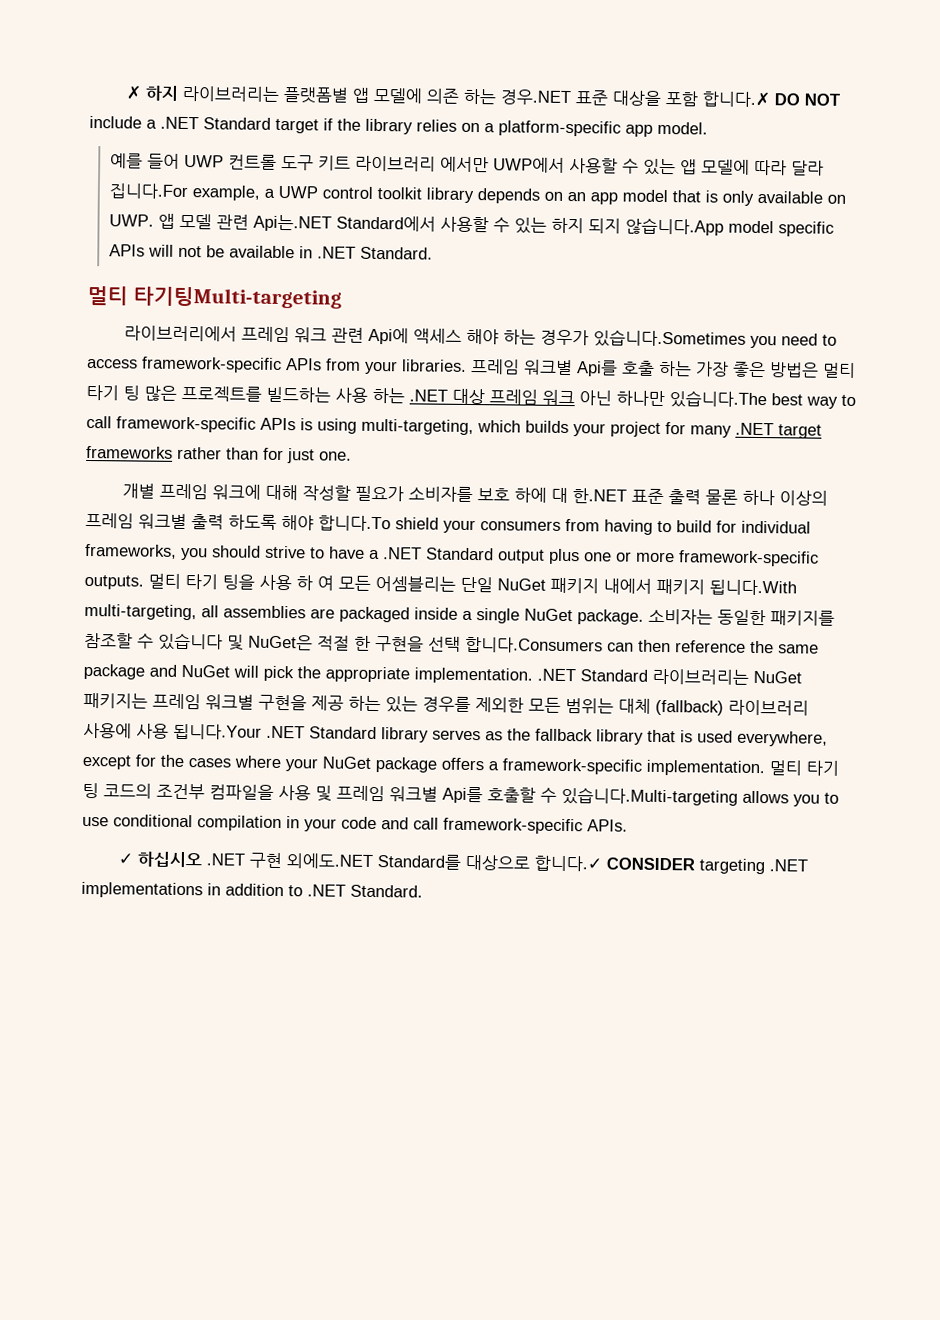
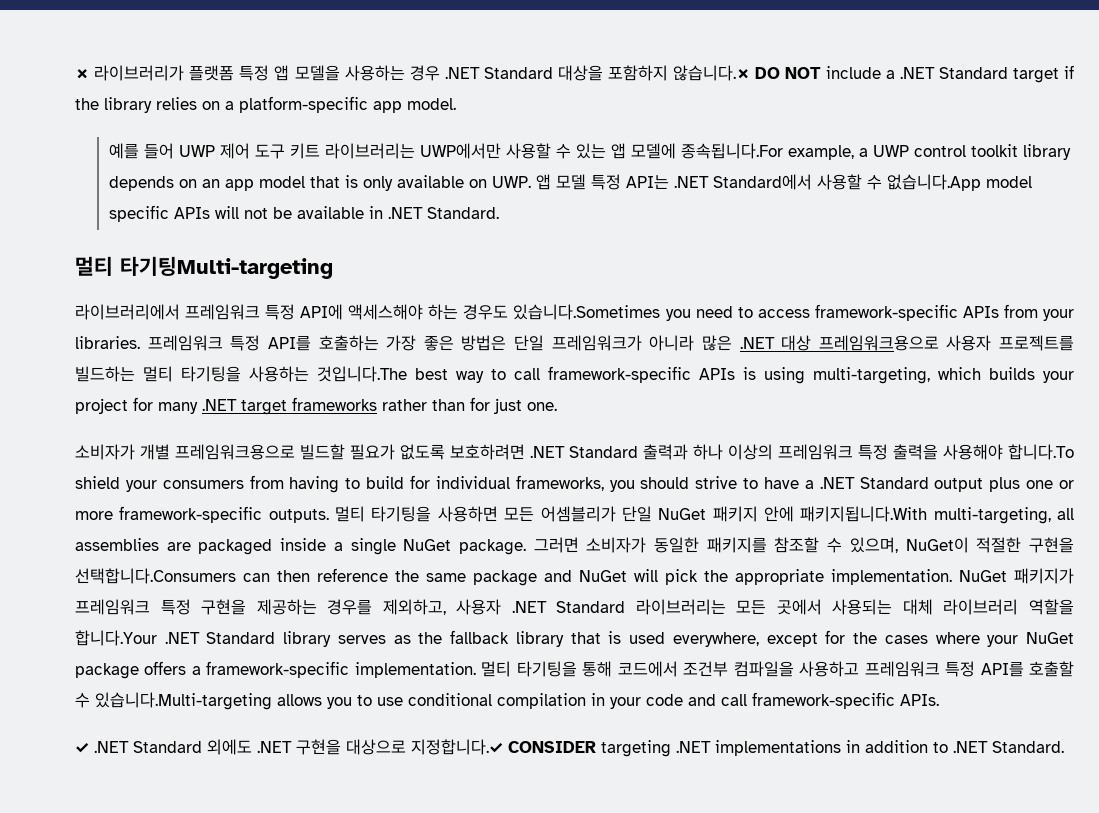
[144,85,770,108] 하지 라이브러리는 플랫폼별 앱 모델에 의존 하는 경우.NET 표준 대상을 포함 합니다.✗ -> [94,65,751,81] 라이브러리가 플랫폼 특정 앱 모델을 사용하는 경우 .NET Standard 대상을 포함하지 않습니다.✗
[227,154,277,170] 컨트롤 -> [219,143,250,159] 제어
[354,155,565,173] 라이브러리 에서만 UWP에서 -> [324,143,501,159] 라이브러리는 UWP에서만
[753,159,824,176] [108,183,188,200] 따라 달라 집니다.For -> [680,143,783,159] 종속됩니다.For
[215,214,724,236] 관련 Api는.NET Standard에서 사용할 수 있는 하지 되지 않습니다.App -> [590,174,981,191] 특정 API는 .NET Standard에서 사용할 수 없습니다.App
[240,326,589,346] 프레임 워크 관련 Api에 액세스 해야 하는 경우가 -> [185,304,509,320] 프레임워크 특정 API에 액세스해야 하는 경우도
[470,358,856,379] [86,384,767,409] 프레임 워크별 Api를 호출 하는 가장 좋은 방법은 멀티 타기 팅 많은 프로젝트를 빌드하는 사용 하는 .NET 대상 프레임 워크 아닌 하나만 있습니다.The -> [147,335,1074,351] [75,366,407,382] 프레임워크 특정 API를 호출하는 가장 좋은 방법은 단일 프레임워크가 아니라 많은 .NET 대상 프레임워크용으로 사용자 프로젝트를 빌드하는 멀티 타기팅을 사용하는 것입니다.The
[121,483,828,506] [85,512,314,531] 개별 프레임 워크에 대해 작성할 필요가 소비자를 보호 하에 대 한.NET 표준 출력 물론 하나 이상의 프레임 워크별 출력 하도록 해야 -> [75,444,1003,460] 소비자가 개별 프레임워크용으로 빌드할 필요가 없도록 보호하려면 .NET Standard 출력과 하나 이상의 프레임워크 특정 출력을 사용해야
[185,574,797,596] 타기 팅을 사용 하 여 모든 어셈블리는 단일 NuGet 패키지 내에서 패키지 됩니다.With -> [371,506,928,522] 타기팅을 사용하면 모든 어셈블리가 단일 NuGet 패키지 안에 패키지됩니다.With
[648,608,713,625] 소비자는 -> [533,537,647,553] 그러면 소비자가
[158,632,603,654] 있습니다 및 NuGet은 적절 한 구현을 선택 합니다.Consumers -> [849,537,1075,553] [75,568,236,584] 있으며, NuGet이 적절한 구현을 선택합니다.Consumers
[537,668,802,685] [83,692,809,716] [83,722,262,740] .NET Standard 라이브러리는 NuGet 패키지는 프레임 워크별 구현을 제공 하는 있는 경우를 제외한 모든 범위는 대체 (fallback) 라이브러리 사용에 사용 됩니다.Your -> [959,568,1074,584] [75,599,1074,615] [75,630,157,646] NuGet 패키지가 프레임워크 특정 구현을 제공하는 경우를 제외하고, 사용자 .NET Standard 라이브러리는 모든 곳에서 사용되는 대체 라이브러리 역할을 합니다.Your
[806,760,839,776] [82,782,483,804] 타기 팅 코드의 조건부 컴파일을 사용 및 프레임 워크별 Api를 -> [516,661,1024,677] 타기팅을 통해 코드에서 조건부 컴파일을 사용하고 프레임워크 특정 API를
[136,851,602,872] 하십시오 .NET 구현 외에도.NET Standard를 대상으로 합니다.✓ -> [94,739,503,755] .NET Standard 외에도 .NET 구현을 대상으로 지정합니다.✓

